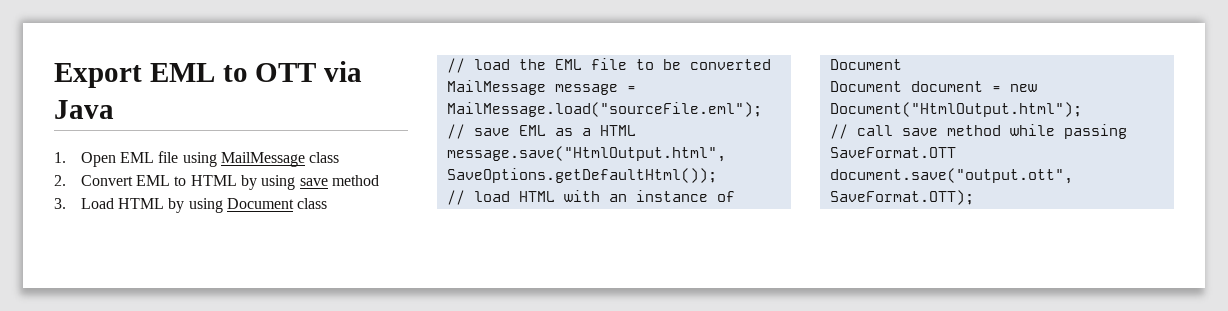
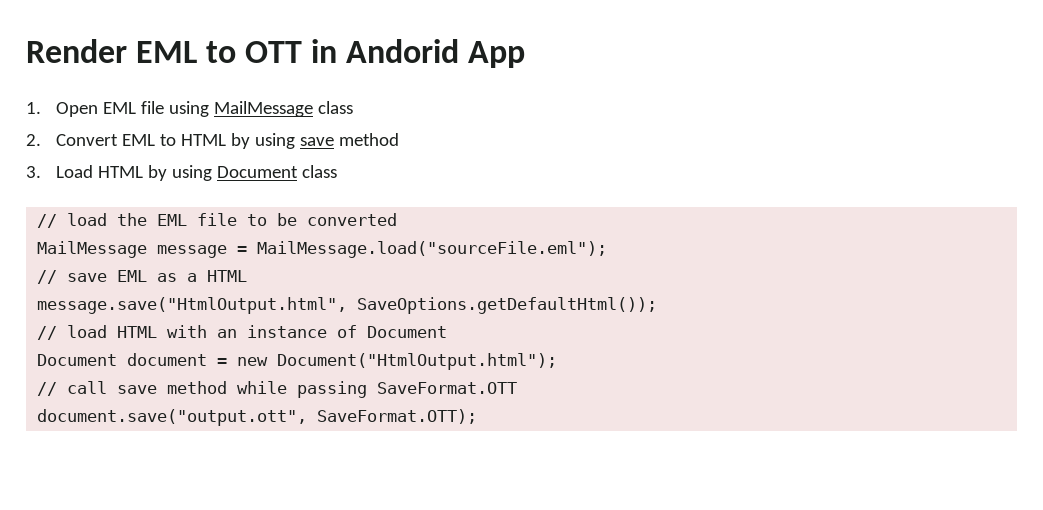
[54,63,142,88] Export -> [26,39,127,63] Render
[324,61,363,82] [54,100,114,119] via Java -> [311,39,526,68] in Andorid App

